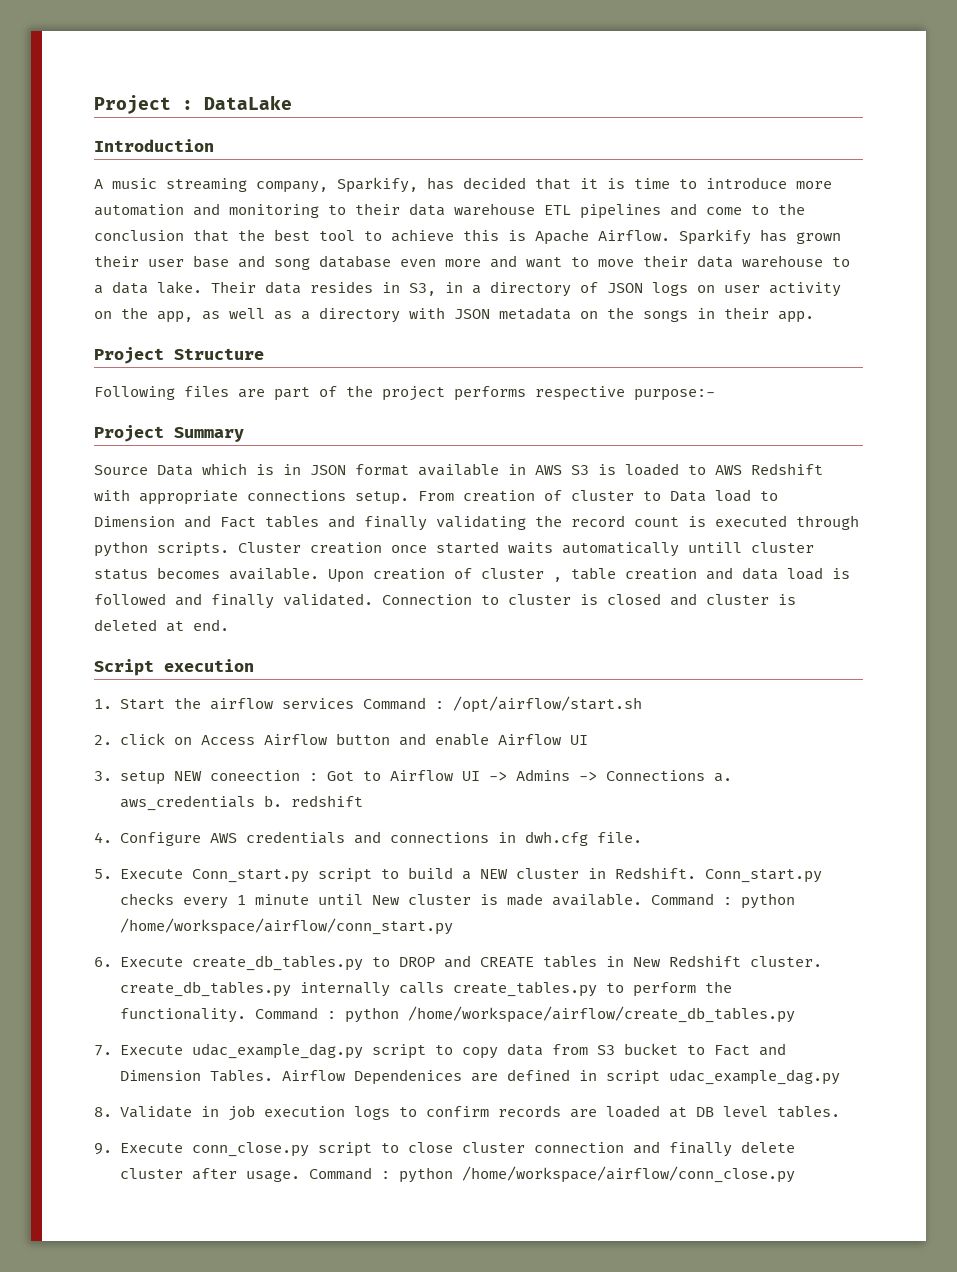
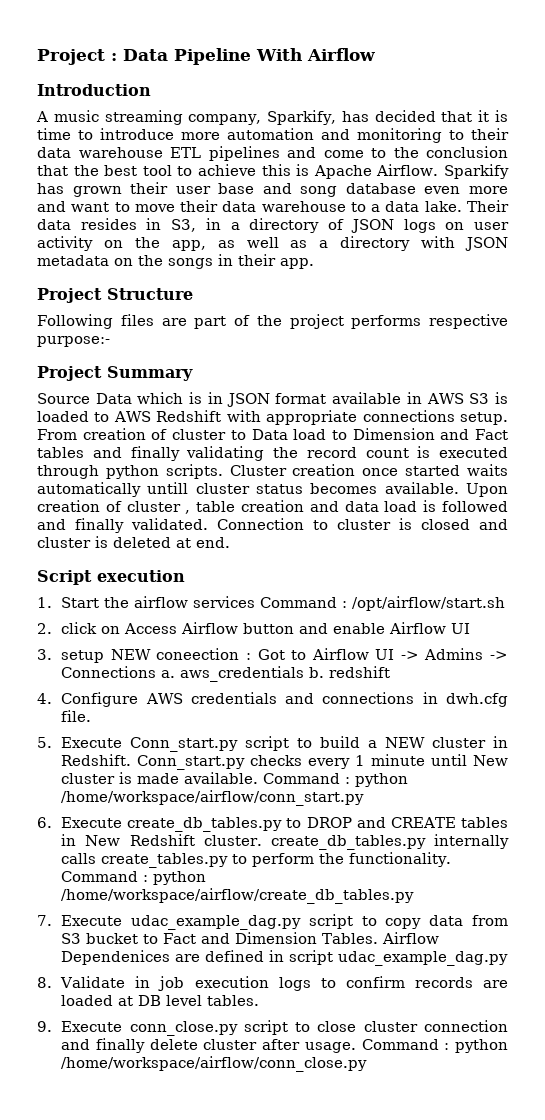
[204,95,292,110] DataLake -> [123,48,375,65] Data Pipeline With Airflow

